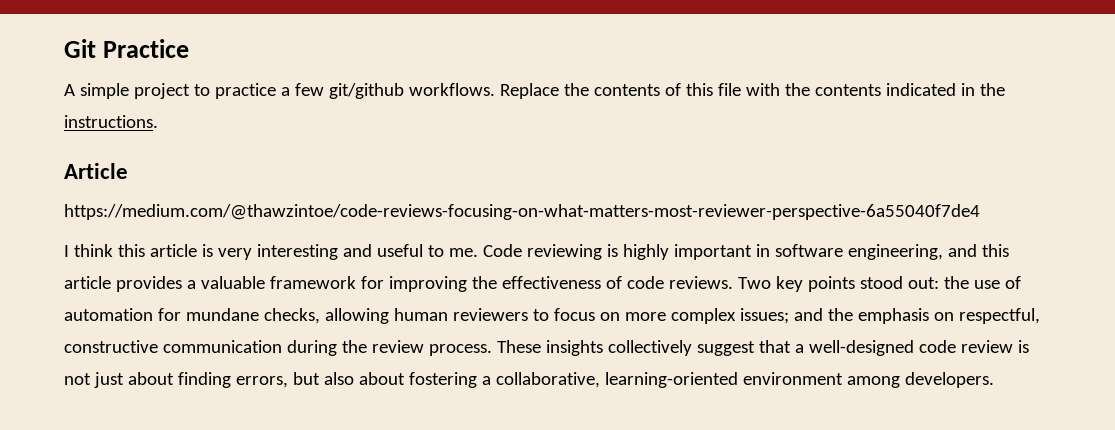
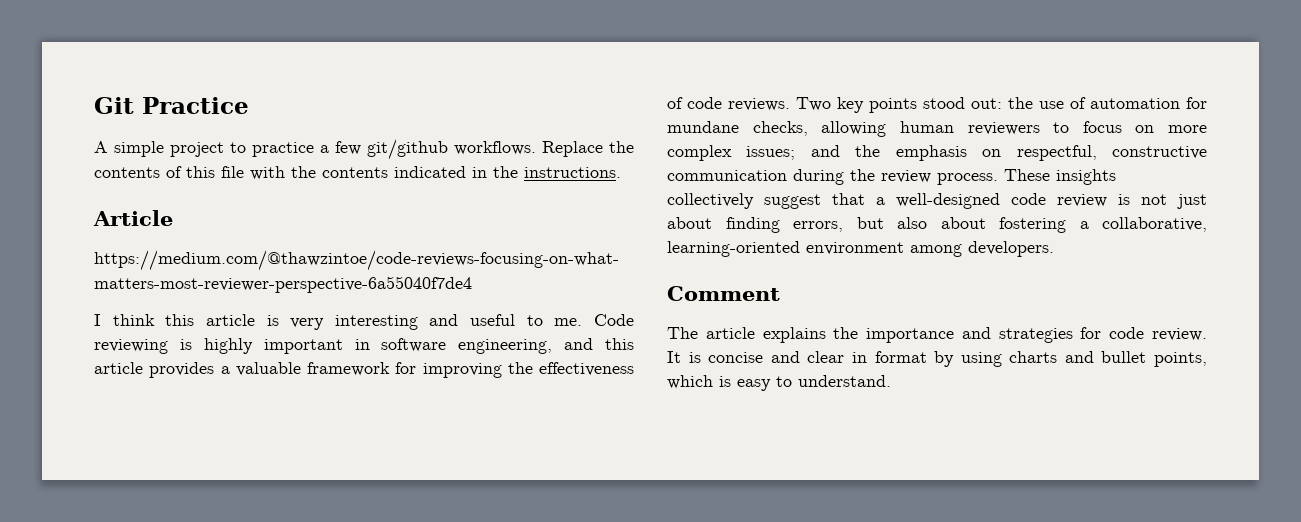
(994, 380) none -> [667,286,780,301] [667,327,1207,343] [667,351,1207,367] [667,375,891,391] // Comment // The article explains the importance and strategies for code review. It is concise and clear in format by using charts and bullet points, which is easy to understand.

